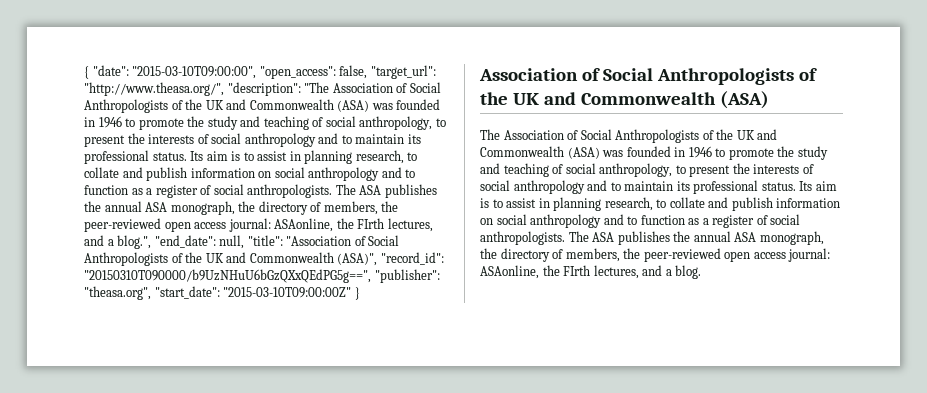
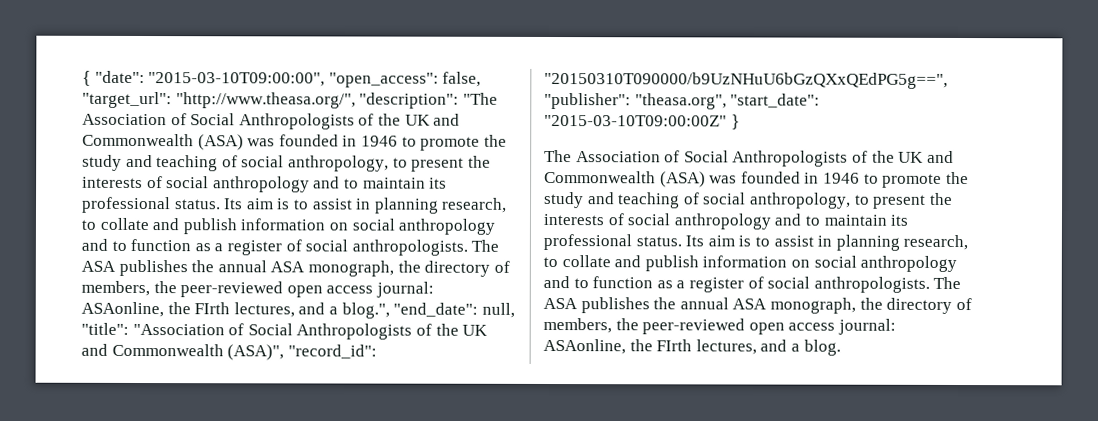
[479,68,817,85] [480,91,769,109] // Association of Social Anthropologists of the UK and Commonwealth (ASA) -> (740, 122) none

